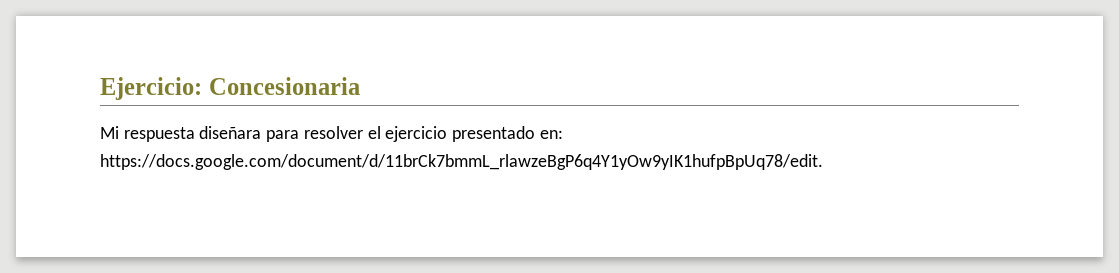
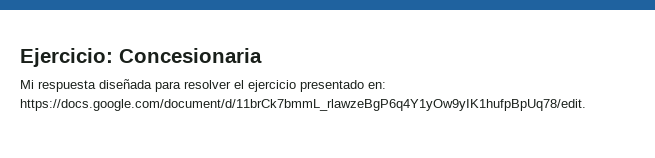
[199,126,262,139] diseñara -> [99,79,152,89] diseñada

